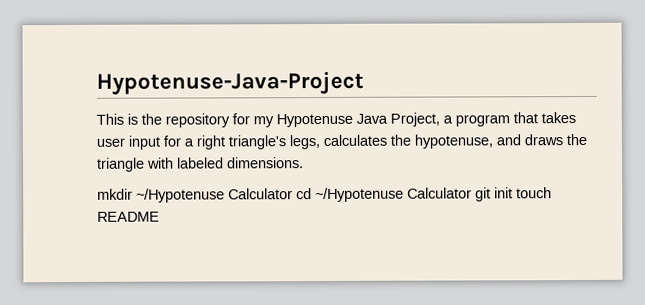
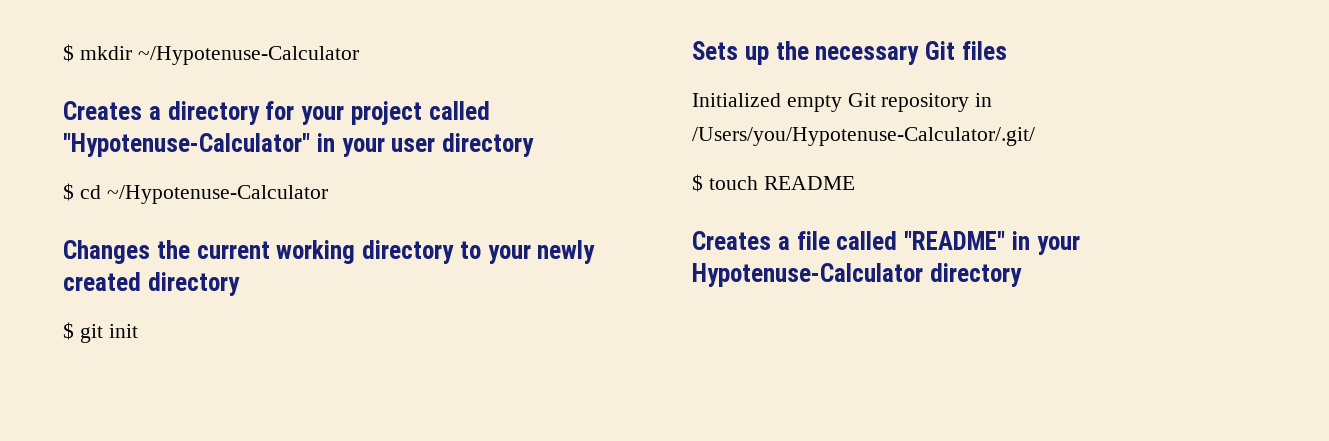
[96,71,364,95] [96,112,576,128] [96,133,587,150] [97,157,304,172] [97,187,552,203] [97,211,160,222] Hypotenuse-Java-Project // This is the repository for my Hypotenuse Java Project, a program that takes user input for a right triangle's legs, calculates the hypotenuse, and draws the triangle with labeled dimensions. // mkdir ~/Hypotenuse Calculator cd ~/Hypotenuse Calculator git init touch README -> [63,44,359,65] [63,101,490,125] [63,133,534,157] [63,183,328,204] [63,240,596,264] [63,272,240,296] [63,322,138,343] [692,41,1007,65] [692,93,993,112] [692,127,1035,146] [692,174,855,192] [692,231,1080,255] [692,263,1022,287] $ mkdir ~/Hypotenuse-Calculator // Creates a directory for your project called "Hypotenuse-Calculator" in your user directory // $ cd ~/Hypotenuse-Calculator // Changes the current working directory to your newly created directory // $ git init // Sets up the necessary Git files // Initialized empty Git repository in /Users/you/Hypotenuse-Calculator/.git/ // $ touch README // Creates a file called "README" in your Hypotenuse-Calculator directory

